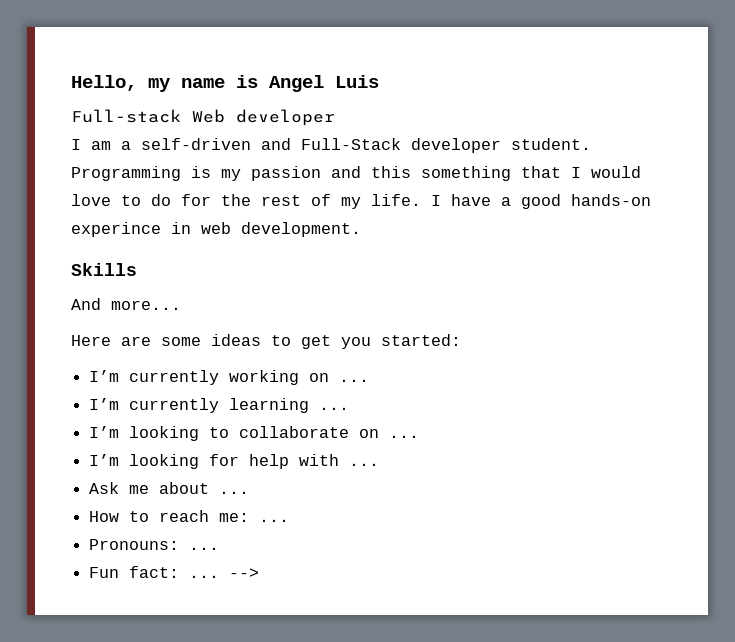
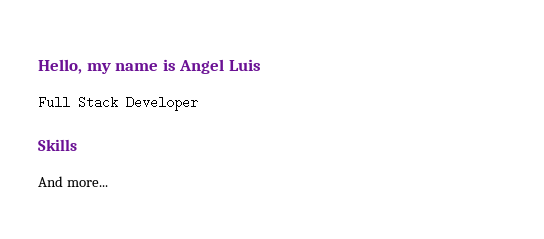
[71,109,335,126] [71,138,591,153] [71,166,641,181] [71,194,651,209] [71,222,361,237] [71,263,137,276] [71,298,181,310] [71,334,461,349] [89,370,370,385] [89,398,350,413] [89,426,420,441] [89,454,380,469] [89,482,250,494] [89,510,290,522] [89,539,220,550] [89,566,260,578] Full-stack Web developer // I am a self-driven and Full-Stack developer student. Programming is my passion and this something that I would love to do for the rest of my life. I have a good hands-on experince in web development. // Skills // And more... // Here are some ideas to get you started: // I’m currently working on ... // I’m currently learning ... // I’m looking to collaborate on ... // I’m looking for help with ... // Ask me about ... // How to reach me: ... // Pronouns: ... // Fun fact: ... --> -> [38,96,198,111] [38,139,77,151] [38,176,108,187] Full Stack Developer // Skills // And more...

